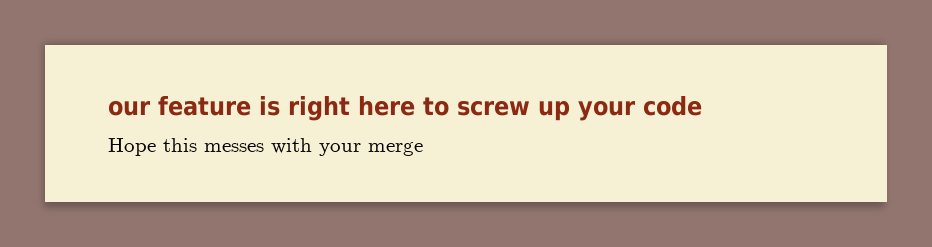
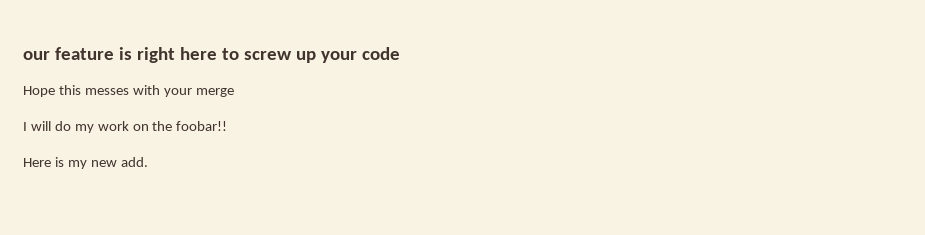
(423, 149) none -> [23,121,228,133] [23,157,148,169] // I will do my work on the foobar!! // Here is my new add.

